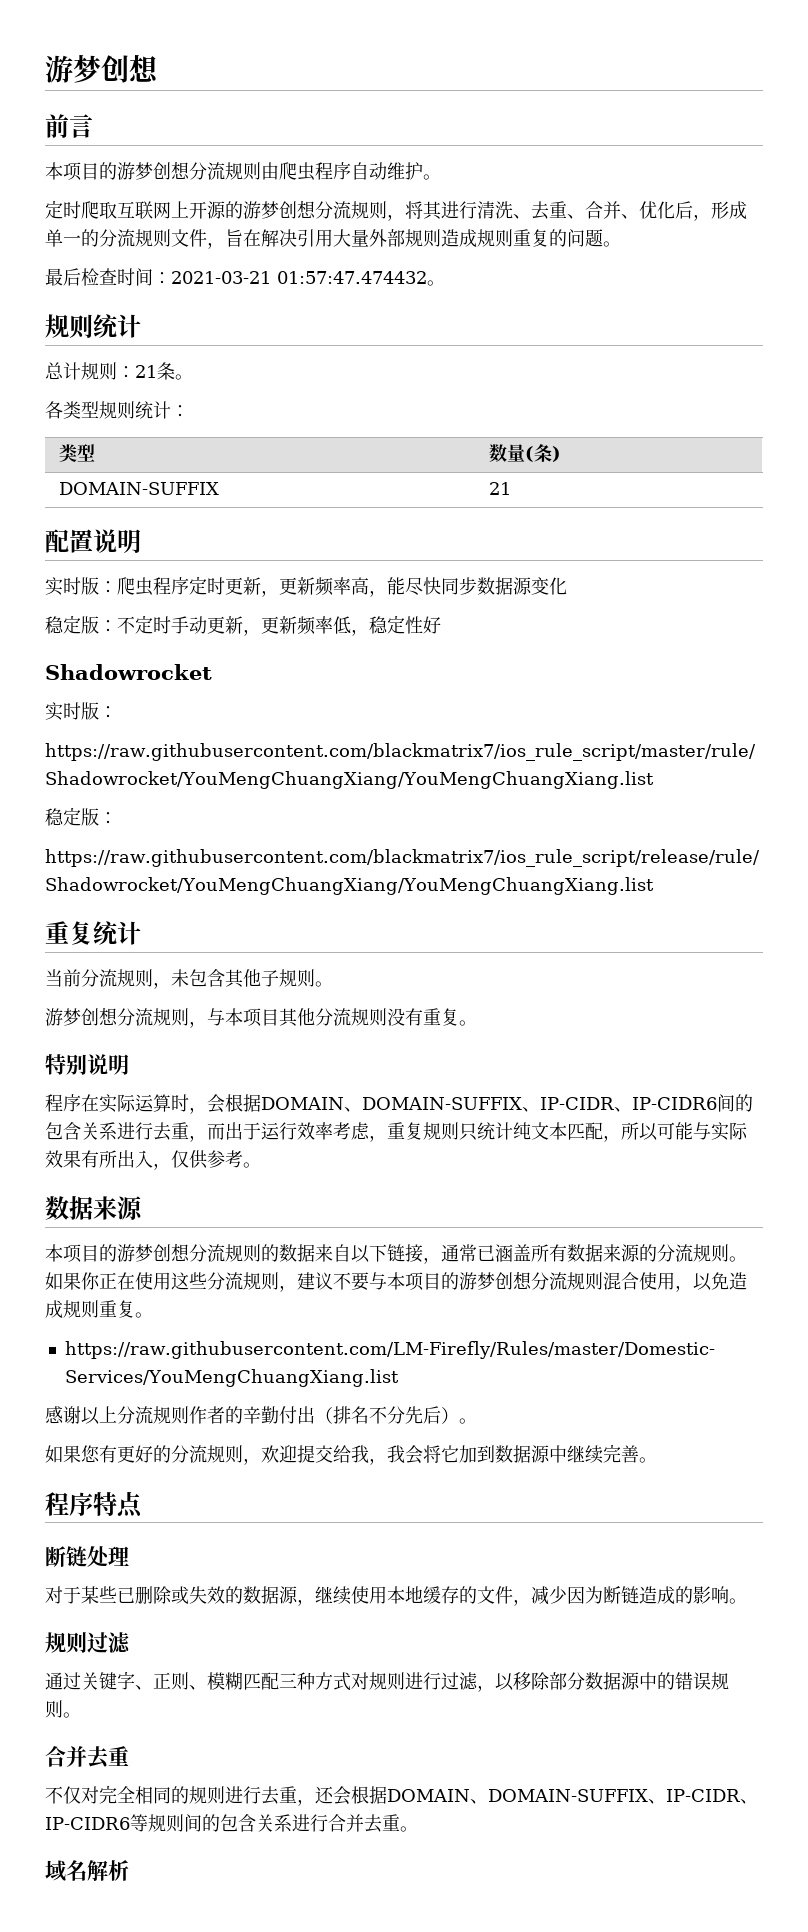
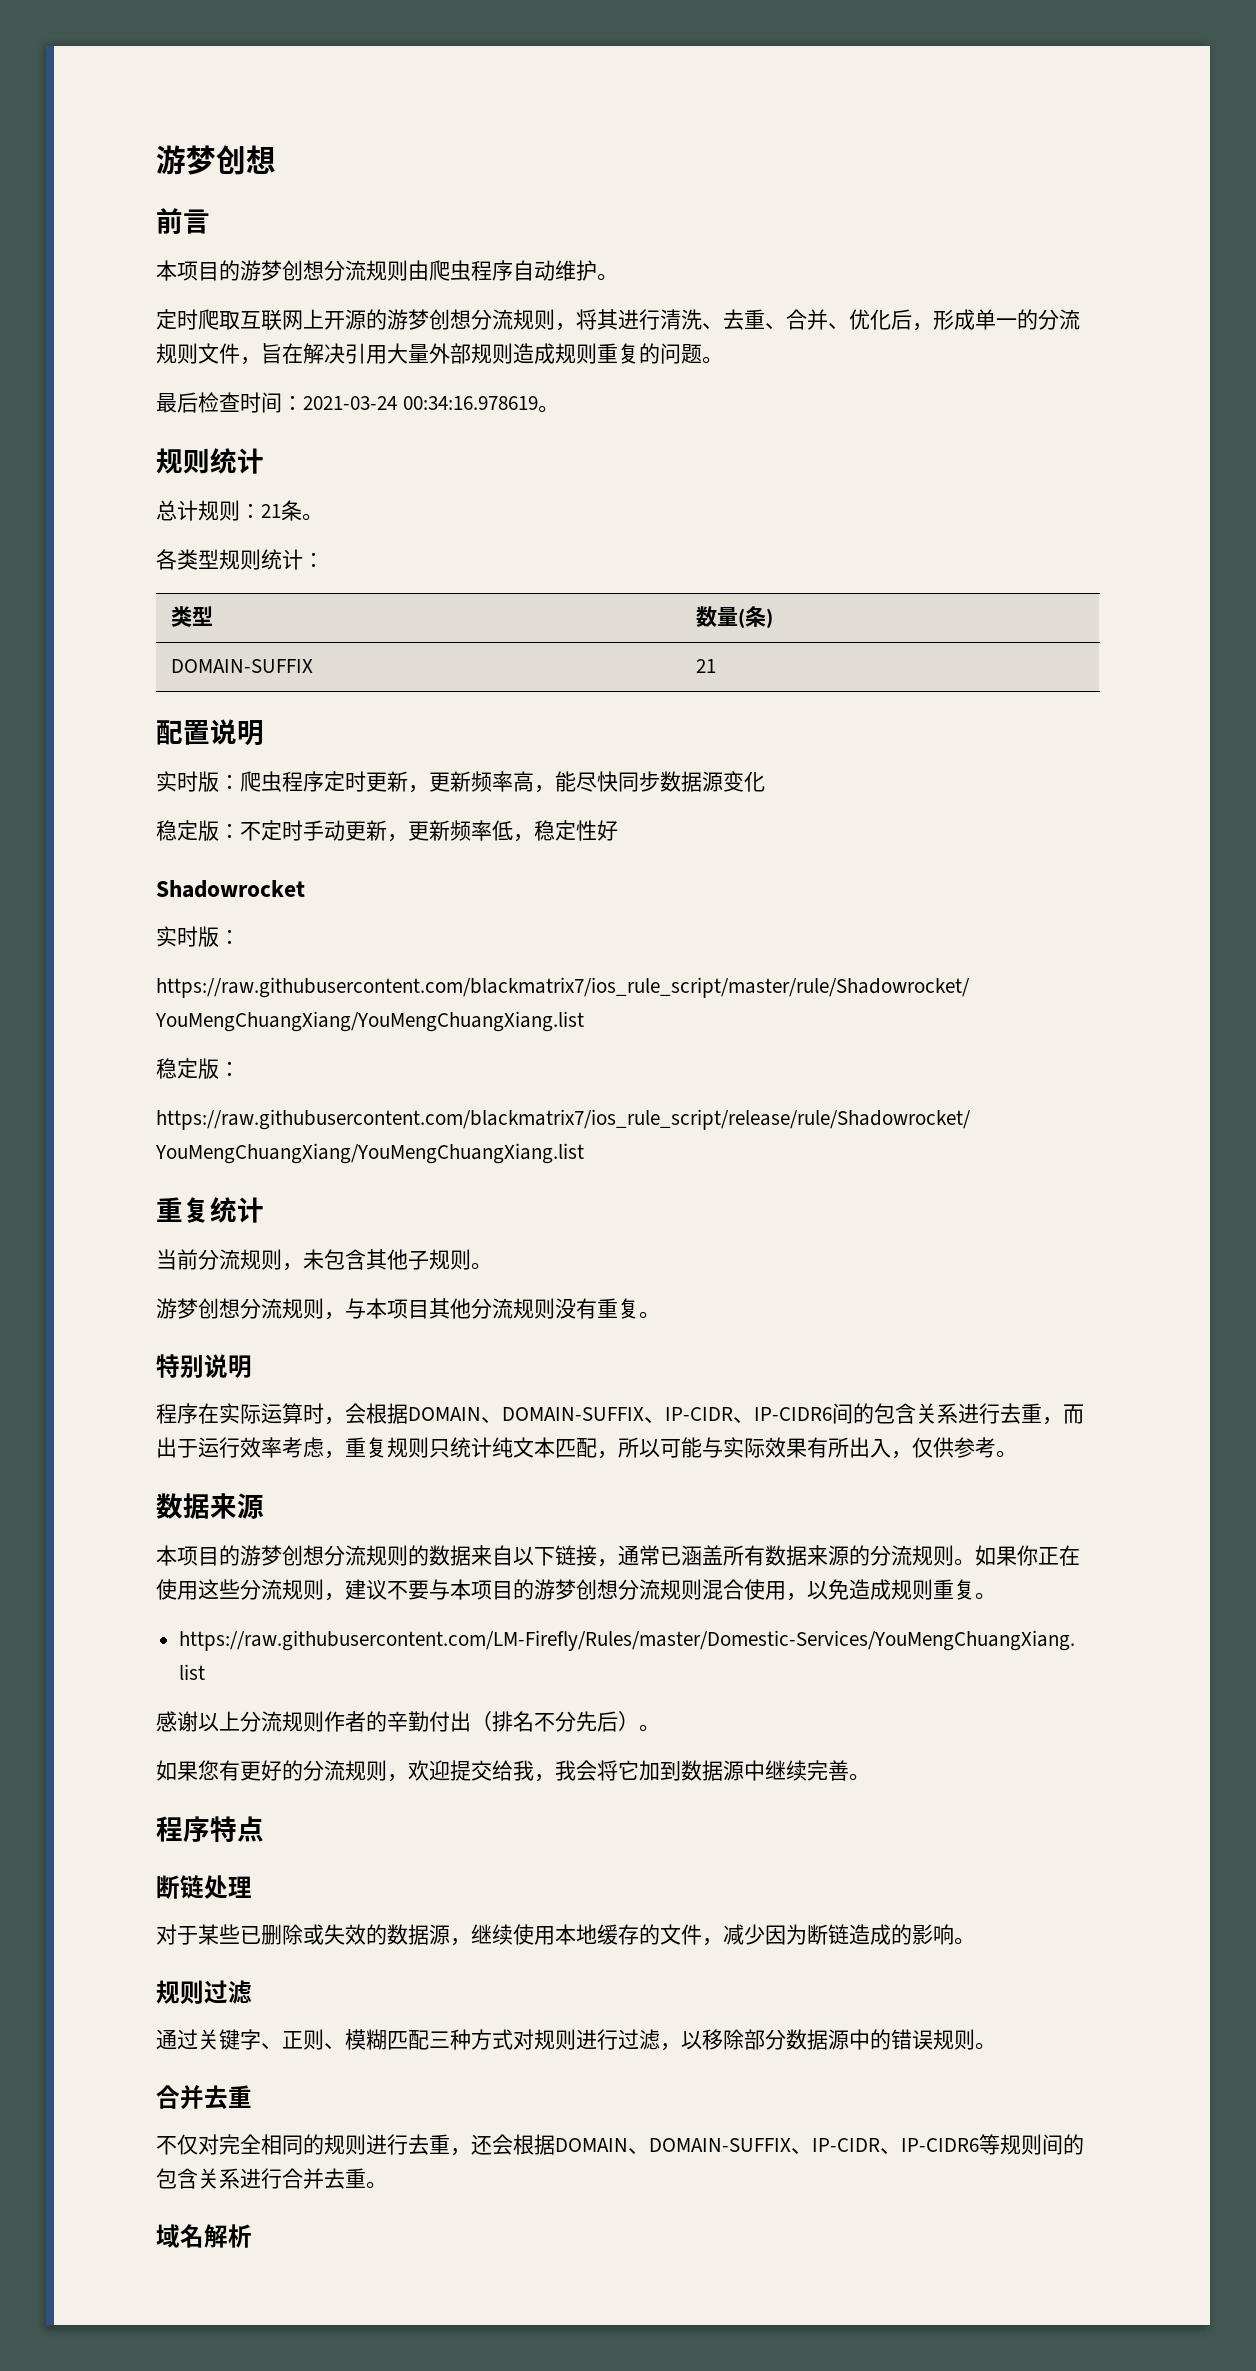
[171,271,427,284] 2021-03-21 01:57:47.474432 -> [303,396,538,410] 2021-03-24 00:34:16.978619

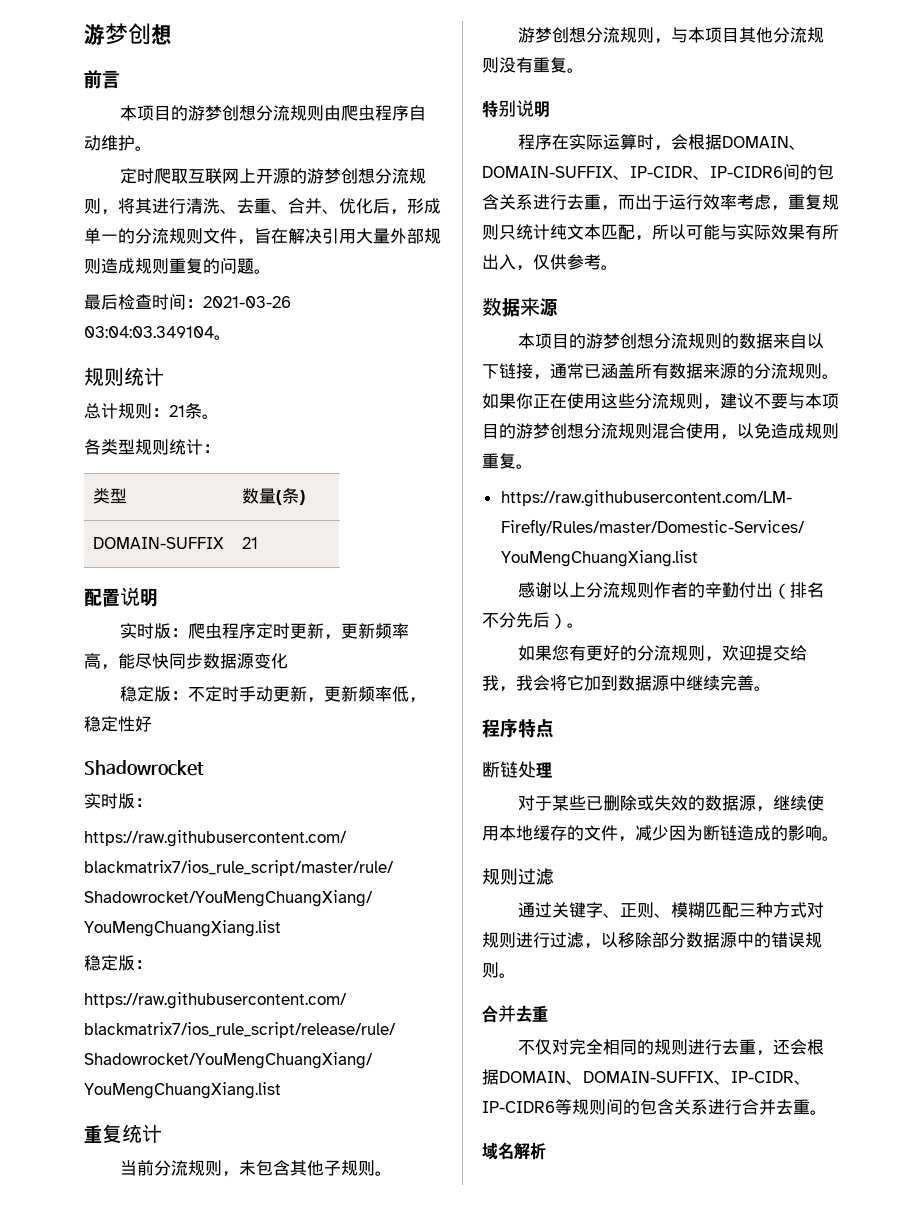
[303,396,538,410] 2021-03-24 00:34:16.978619 -> [203,296,291,308] [84,326,214,338] 2021-03-26 03:04:03.349104

